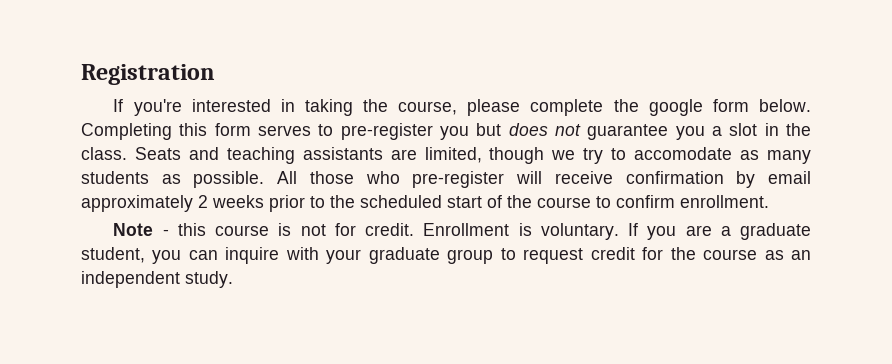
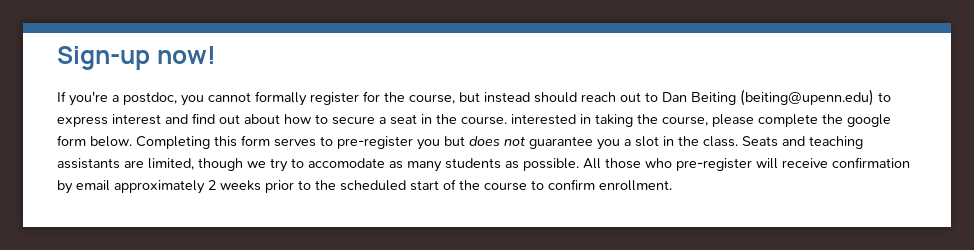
[81,64,215,85] Registration -> [57,46,216,70] Sign-up now!
(182, 107) none -> [112,89,891,106] [57,113,507,127] a postdoc, you cannot formally register for the course, but instead should reach out to Dan Beiting (beiting@upenn.edu) to express interest and find out about how to secure a seat in the course.
[113,223,812,240] [81,247,811,264] [81,271,233,288] // Note - this course is not for credit. Enrollment is voluntary. If you are a graduate student, you can inquire with your graduate group to request credit for the course as an independent study. -> (672, 185) none

